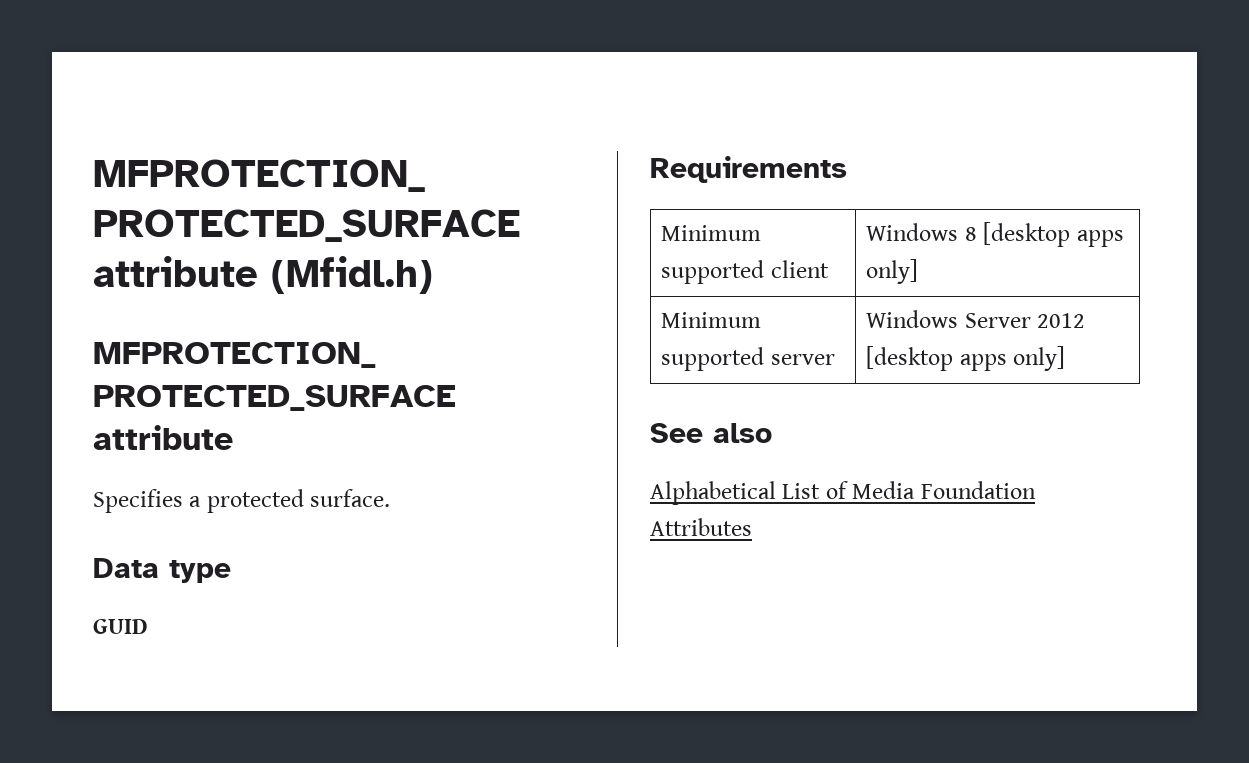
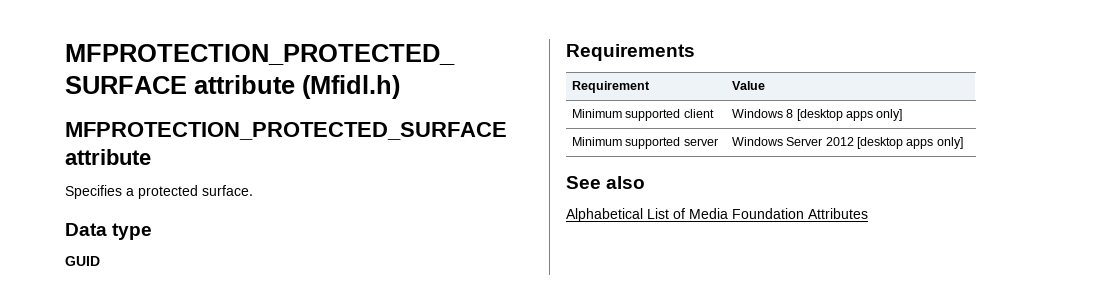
(847, 169) none -> [571,81,650,93] [731,81,765,90] // Requirement | Value

